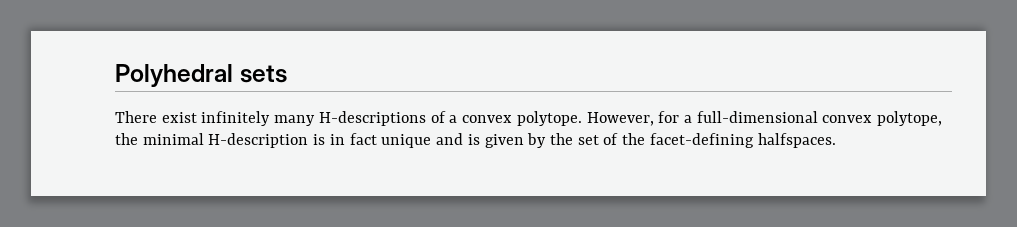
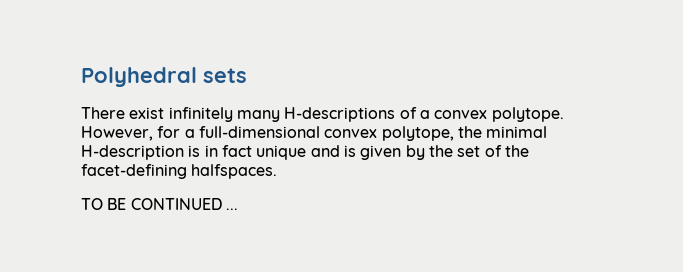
(836, 140) none -> [81,198,238,210] // TO BE CONTINUED ...

